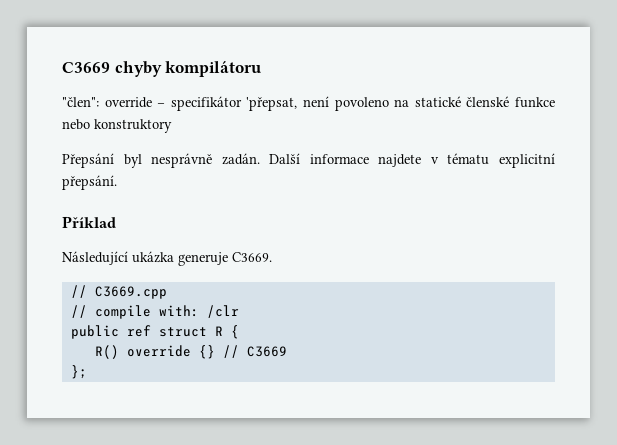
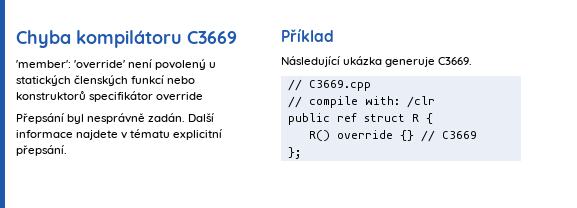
[62,61,262,77] [62,96,556,111] [62,119,172,133] C3669 chyby kompilátoru // "člen": override – specifikátor 'přepsat, není povoleno na statické členské funkce nebo konstruktory -> [16,30,237,48] [16,59,217,70] [16,75,196,86] [16,91,204,102] Chyba kompilátoru C3669 // 'member': 'override' není povolený u statických členských funkcí nebo konstruktorů specifikátor override

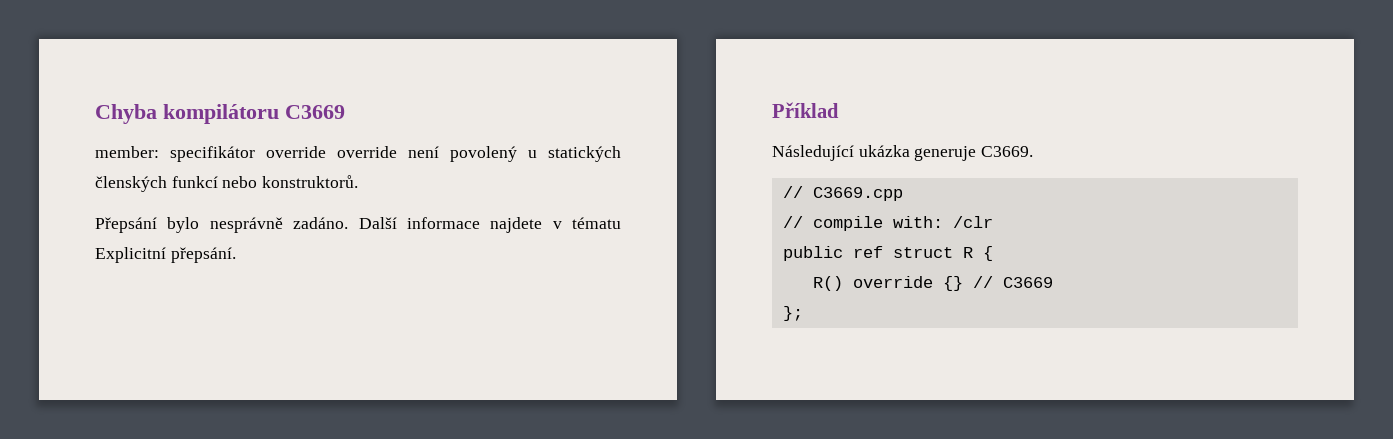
[16,60,126,69] 'member': 'override' -> [95,146,397,162] member: specifikátor override override
[16,91,204,102] [16,113,186,124] konstruktorů specifikátor override // Přepsání byl nesprávně zadán. -> [262,175,359,188] [95,217,349,233] konstruktorů. // Přepsání bylo nesprávně zadáno.
[173,129,223,140] explicitní -> [95,247,166,263] Explicitní

